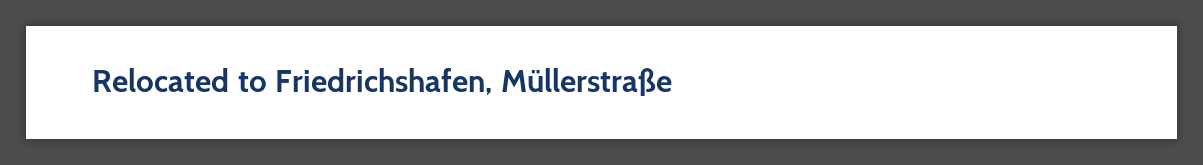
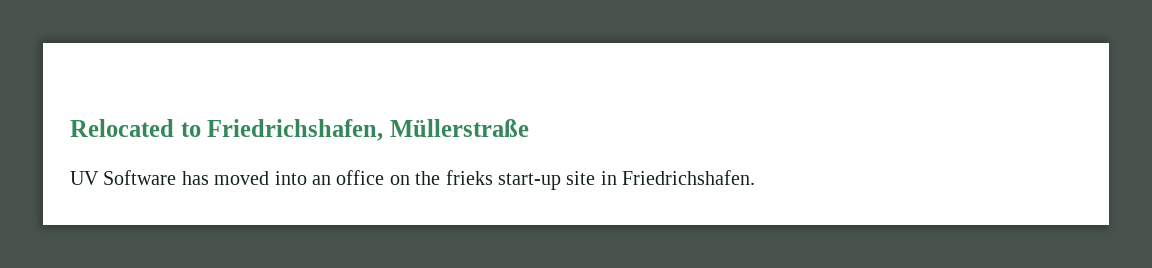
(672, 82) none -> [70,170,756,190] // UV Software has moved into an office on the frieks start-up site in Friedrichshafen.

